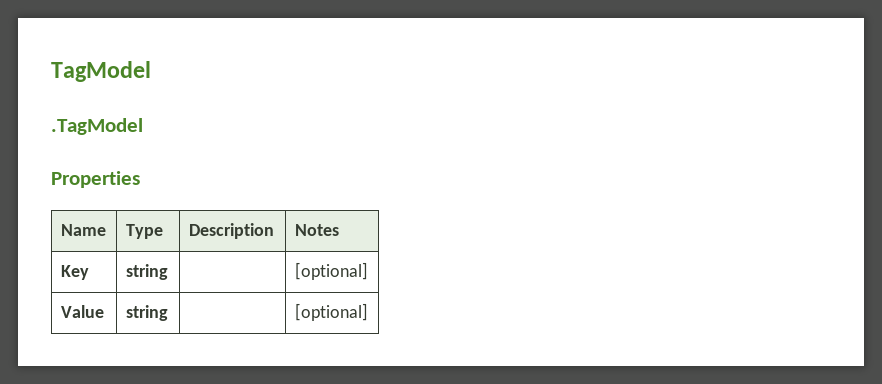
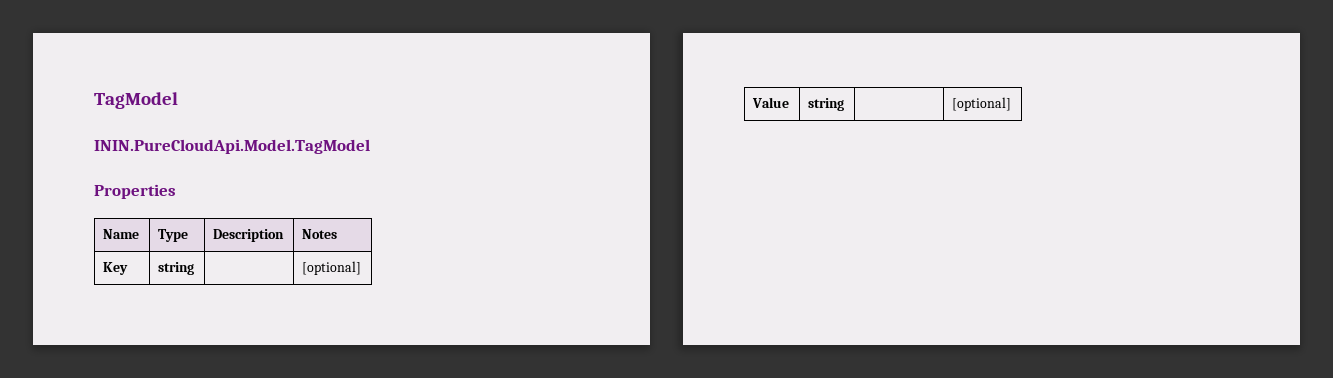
[51,118,143,135] .TagModel -> [94,139,370,154] ININ.PureCloudApi.Model.TagModel

